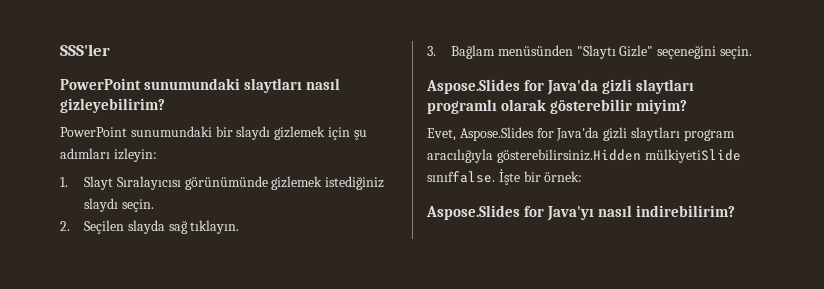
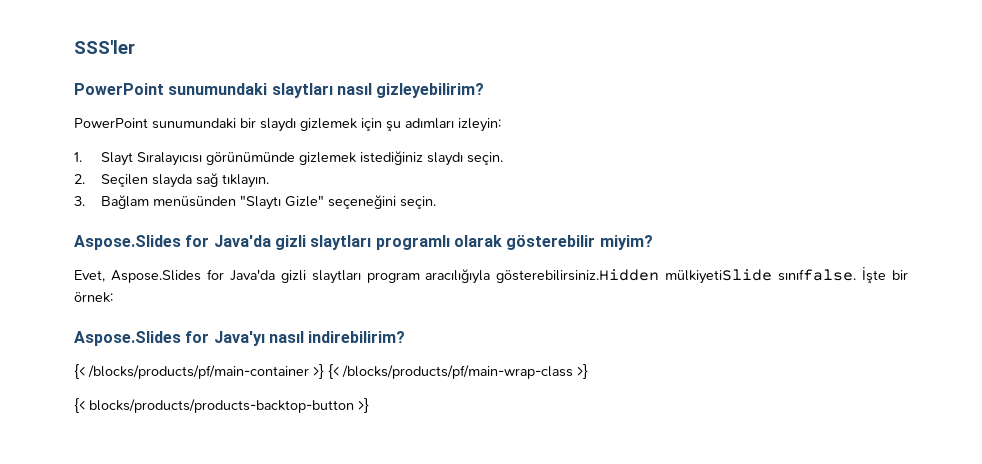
(736, 211) none -> [74,364,588,379] [74,398,369,413] // {< /blocks/products/pf/main-container >} {< /blocks/products/pf/main-wrap-class >} // {< blocks/products/products-backtop-button >}

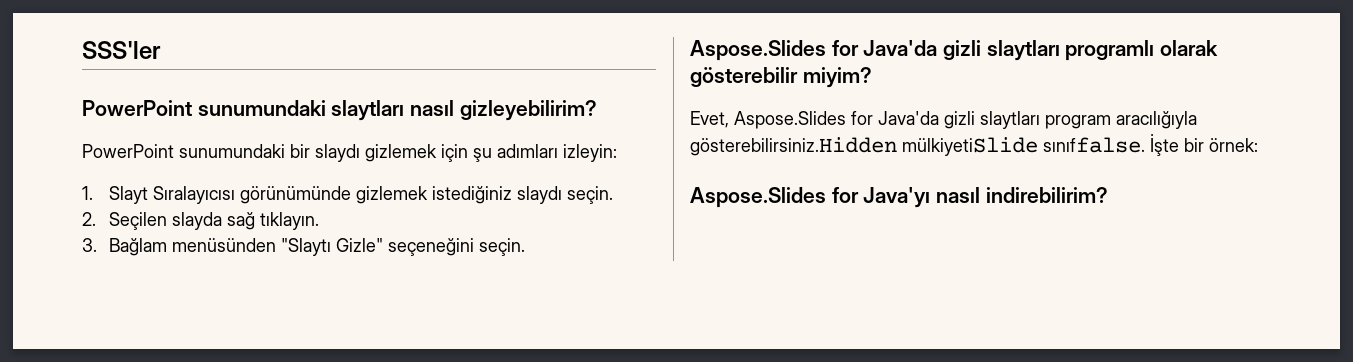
[74,364,588,379] [74,398,369,413] // {< /blocks/products/pf/main-container >} {< /blocks/products/pf/main-wrap-class >} // {< blocks/products/products-backtop-button >} -> (1108, 195) none

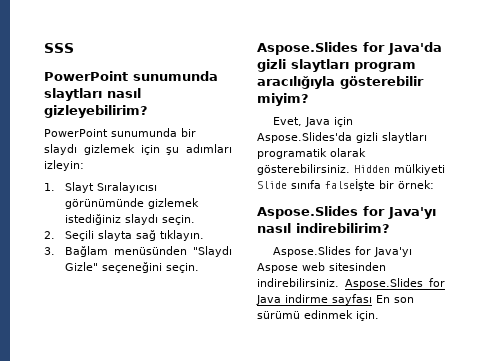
[82,41,161,59] [82,100,326,116] SSS'ler // PowerPoint sunumundaki -> [44,43,74,53] [44,71,218,81] SSS // PowerPoint sunumunda
[179,144,285,158] sunumundaki -> [111,128,177,137] sunumunda
[108,212,222,230] Seçilen slayda -> [65,230,133,241] Seçili slayta
[280,238,331,256] "Slaytı -> [193,246,232,257] "Slaydı
[1065,40,1219,61] programlı olarak -> [354,62,416,72] [257,76,335,89] program aracılığıyla
[734,111,1197,129] [690,134,1179,156] Aspose.Slides for Java'da gizli slaytları program aracılığıyla gösterebilirsiniz.Hidden mülkiyetiSlide sınıffalse. İşte -> [305,117,354,127] [257,132,427,143] [257,148,366,159] [257,164,445,175] [257,179,375,191] Java için Aspose.Slides'da gizli slaytları programatik olarak gösterebilirsiniz. Hidden mülkiyeti Slide sınıfa falseİşte
(1108, 195) none -> [273,246,413,257] [257,262,386,273] [257,278,445,289] [256,294,414,305] [257,310,379,321] // Aspose.Slides for Java'yı Aspose web sitesinden indirebilirsiniz. Aspose.Slides for Java indirme sayfası En son sürümü edinmek için.

